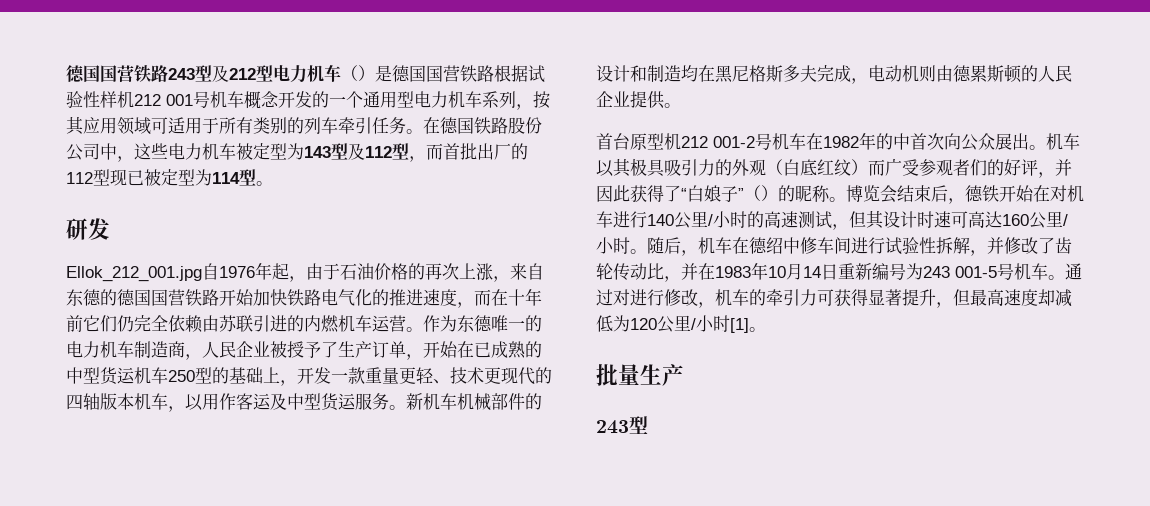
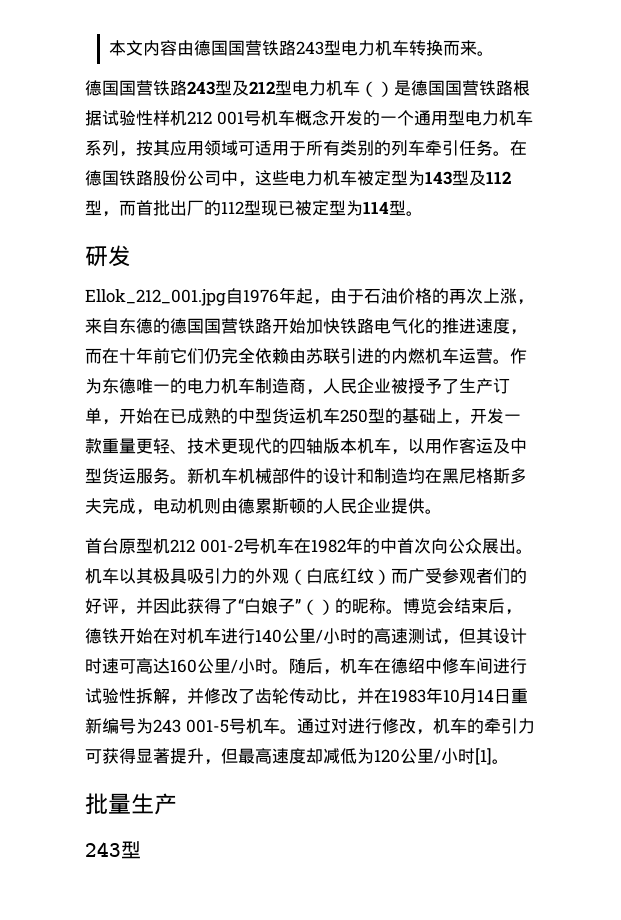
(66, 73) none -> [109,40,495,56] 本文内容由德国国营铁路243型电力机车转换而来。 //

